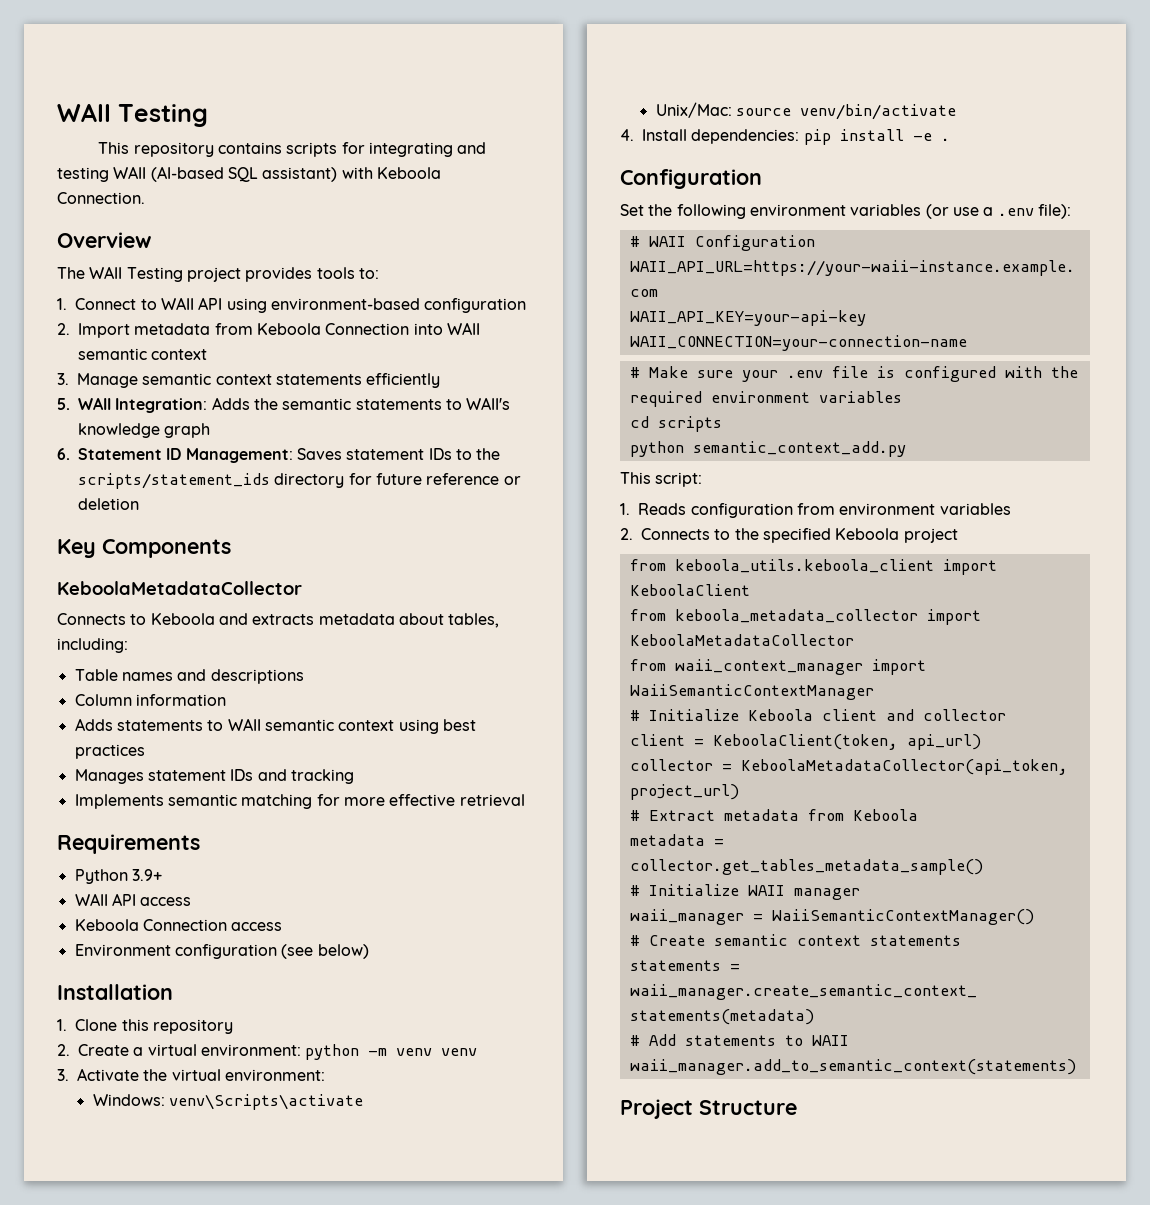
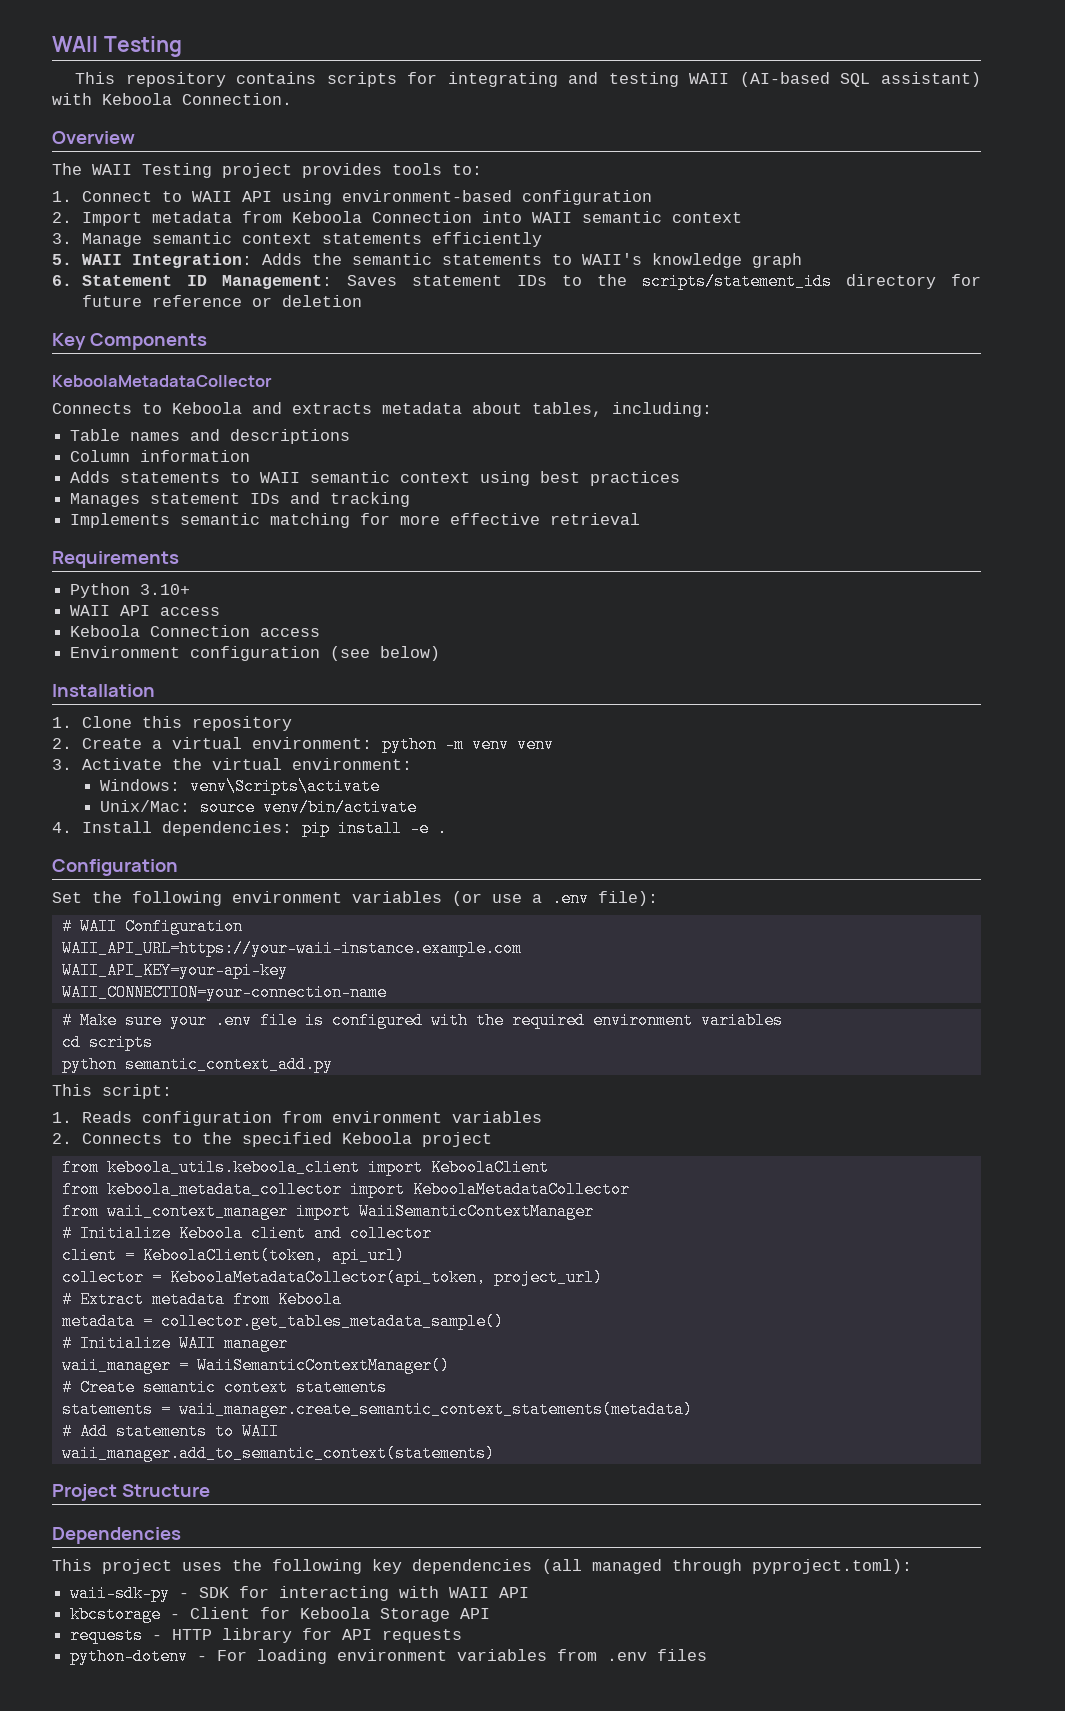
[131,869,162,881] 3.9+ -> [140,584,191,595] 3.10+
(797, 1107) none -> [52,1527,181,1544] [52,1559,912,1574] [70,1585,530,1602] [70,1606,491,1623] [70,1627,463,1644] [70,1648,708,1665] // Dependencies // This project uses the following key dependencies (all managed through pyproject.toml): // waii-sdk-py - SDK for interacting with WAII API // kbcstorage - Client for Keboola Storage API // requests - HTTP library for API requests // python-dotenv - For loading environment variables from .env files

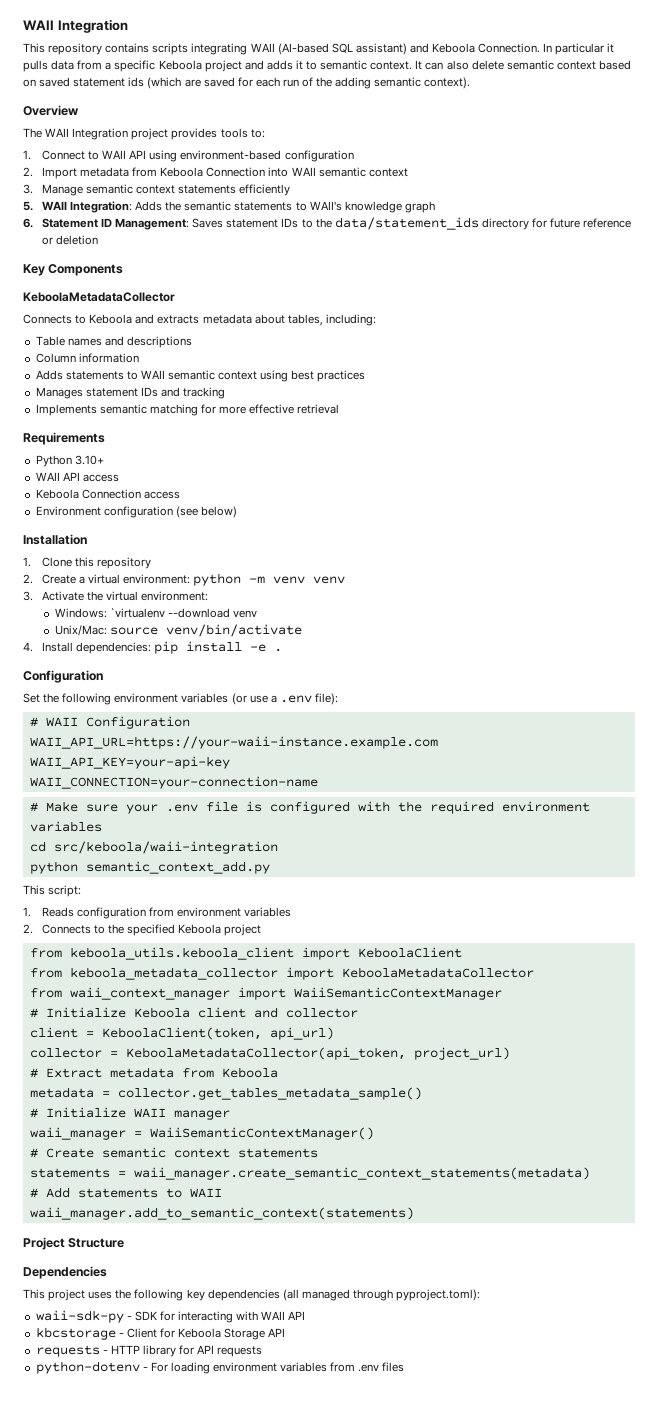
[52,36,182,57] WAII Testing -> [23,19,128,33] WAII Integration
[407,72,679,87] for integrating and testing -> [191,43,248,55] integrating
[52,93,92,105] with -> [409,43,429,53] and
(292, 99) none -> [543,43,615,55] [23,60,631,72] [23,77,471,89] In particular it pulls data from a specific Keboola project and adds it to semantic context. It can also delete semantic context based on saved statement ids (which are saved for each run of the adding semantic context).
[142,163,212,178] Testing -> [72,128,129,140] Integration
[641,273,832,290] scripts/statement_ids -> [334,217,479,230] data/statement_ids
[190,778,381,795] venv\Scripts\activate -> [109,608,257,618] `virtualenv --download venv
[88,1034,153,1051] scripts -> [53,841,278,854] src/keboola/waii-integration

